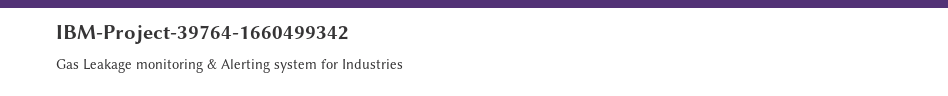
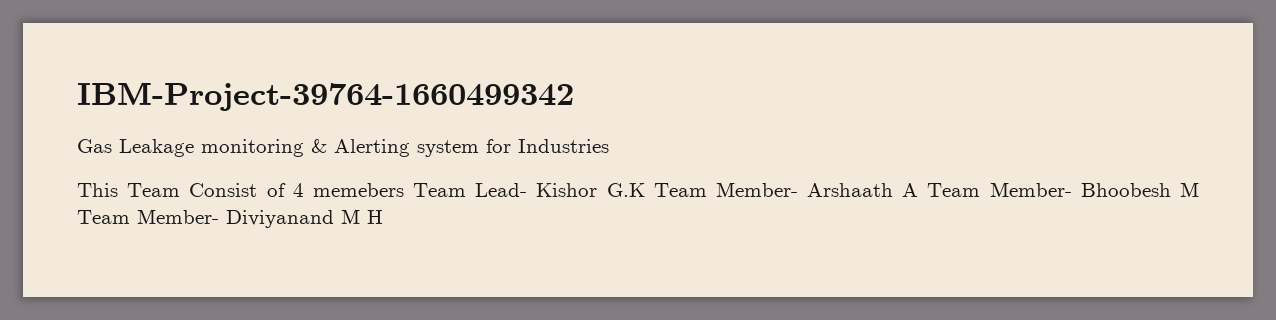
(403, 64) none -> [77,182,1199,197] [77,209,383,228] // This Team Consist of 4 memebers Team Lead- Kishor G.K Team Member- Arshaath A Team Member- Bhoobesh M Team Member- Diviyanand M H

